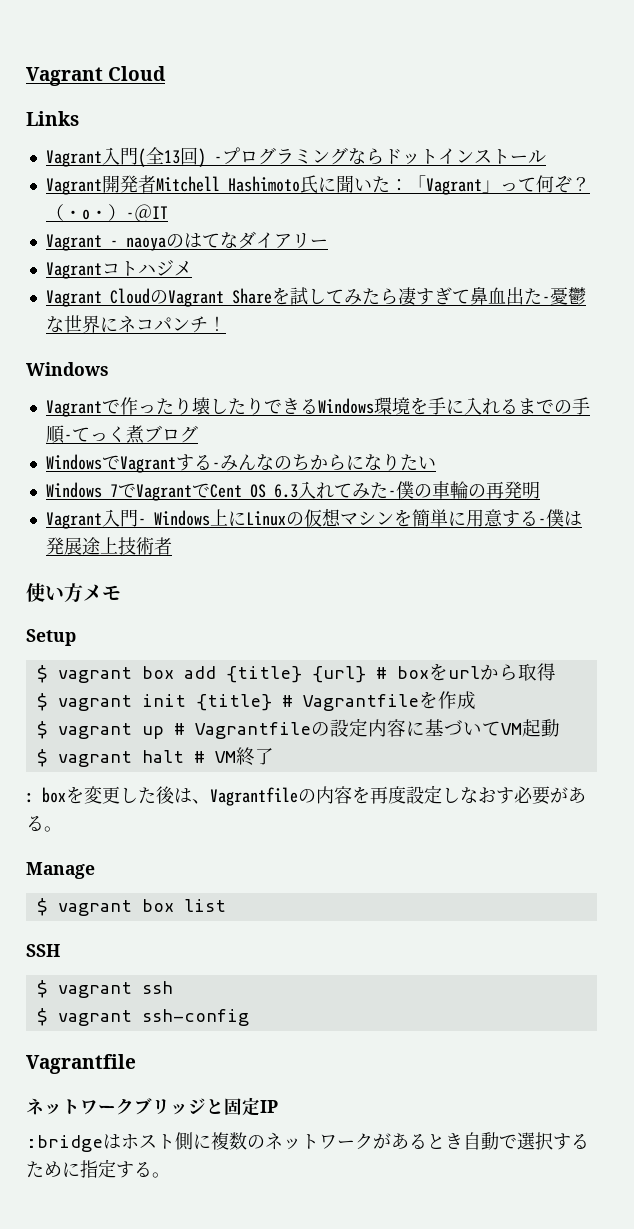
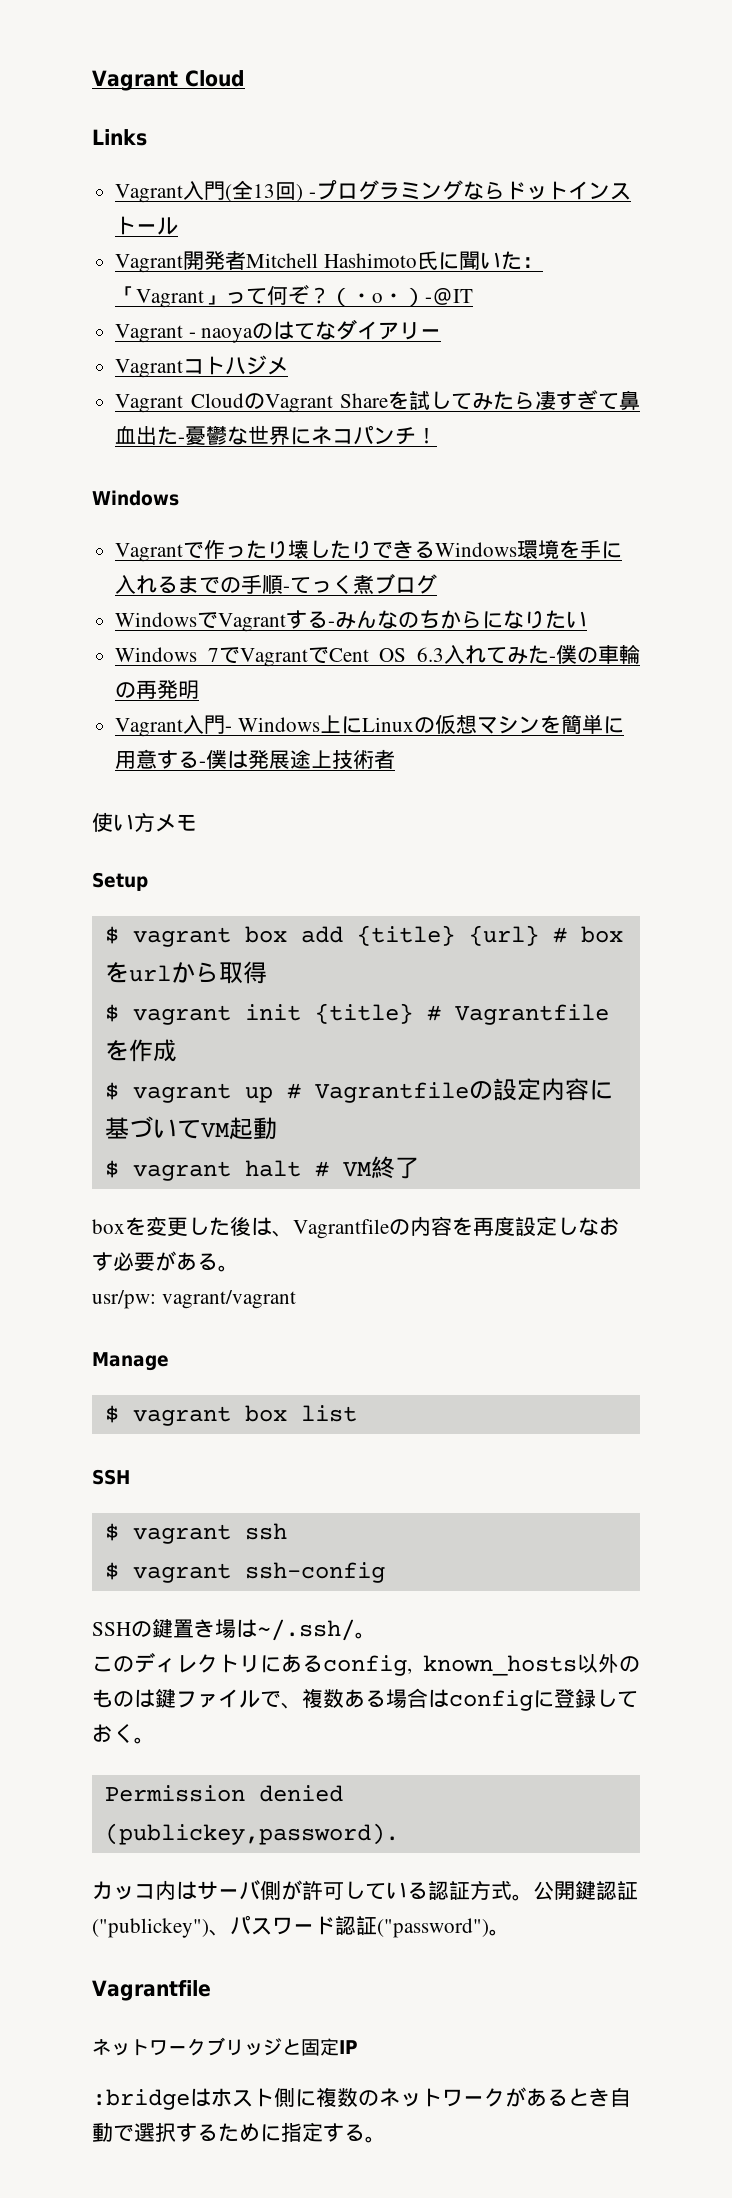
[26,792,34,803] : -> (419, 1168) none
(62, 829) none -> [92,1290,296,1309] // usr/pw: vagrant/vagrant
(249, 1017) none -> [92,1619,376,1641] [92,1652,640,1676] [92,1688,638,1711] [92,1724,155,1744] [104,1785,343,1802] [104,1823,399,1845] [92,1880,638,1901] [92,1915,510,1938] // SSHの鍵置き場は~/.ssh/。 // このディレクトリにあるconfig, known_hosts以外のものは鍵ファイルで、複数ある場合はconfigに登録しておく。 // Permission denied (publickey,password). // カッコ内はサーバ側が許可している認証方式。公開鍵認証("publickey")、パスワード認証("password")。

